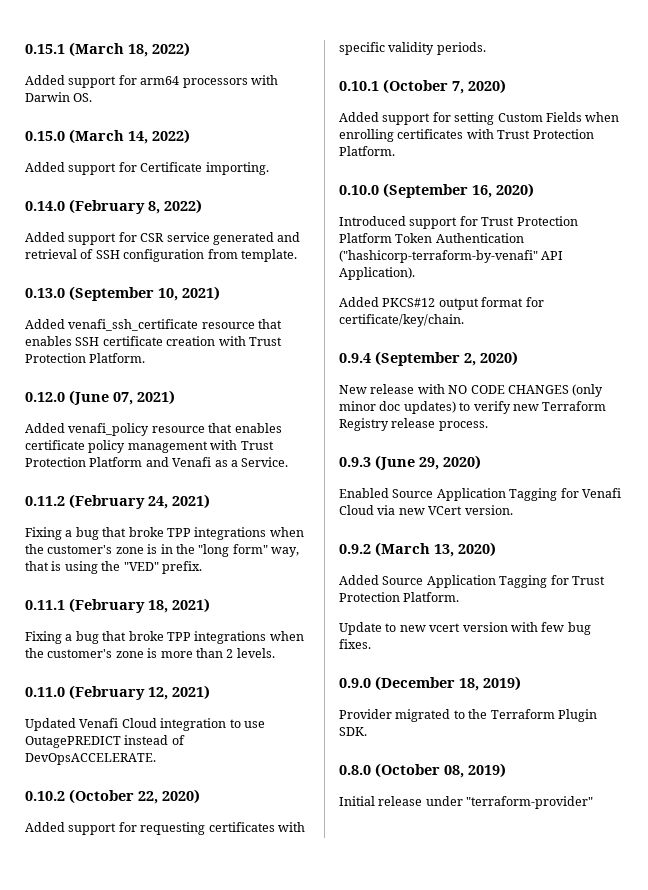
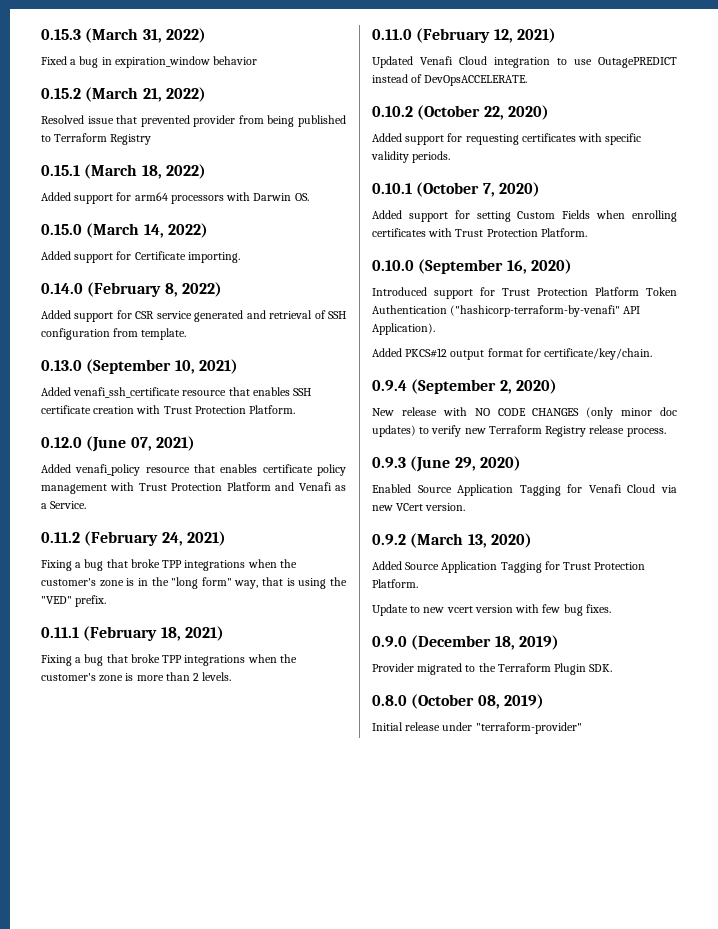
(25, 49) none -> [41,28,206,43] [41,56,258,68] [41,87,206,102] [41,115,347,127] [41,133,152,145] 0.15.3 (March 31, 2022) // Fixed a bug in expiration_window behavior // 0.15.2 (March 21, 2022) // Resolved issue that prevented provider from being published to Terraform Registry //

